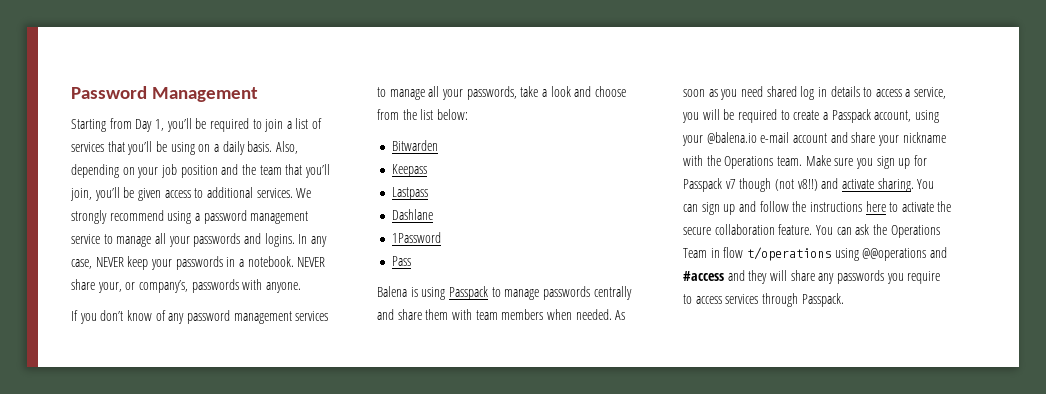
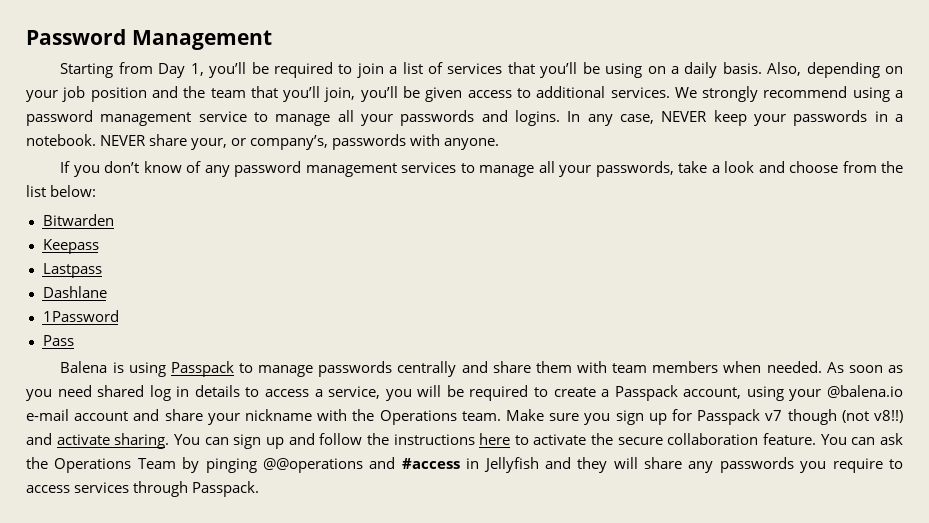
[710,247,859,261] in flow t/operations using -> [182,457,257,473] by pinging
(724, 276) none -> [466,457,539,473] in Jellyfish

